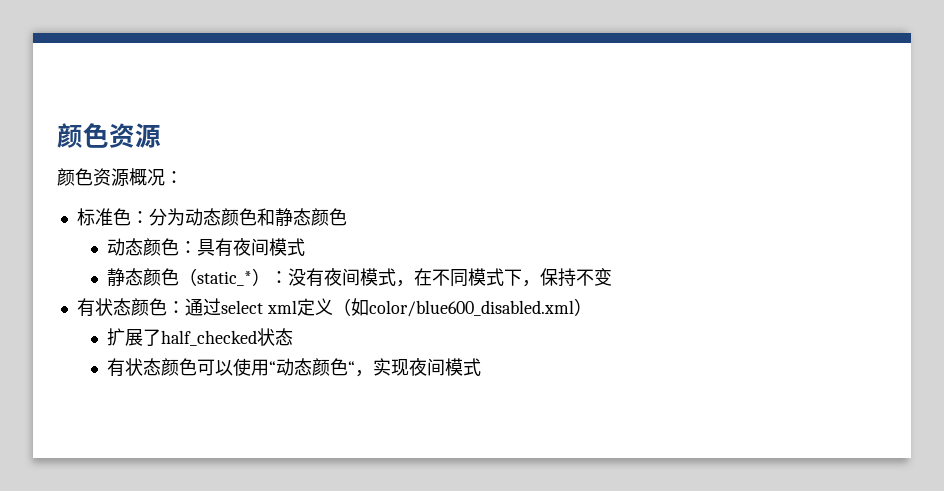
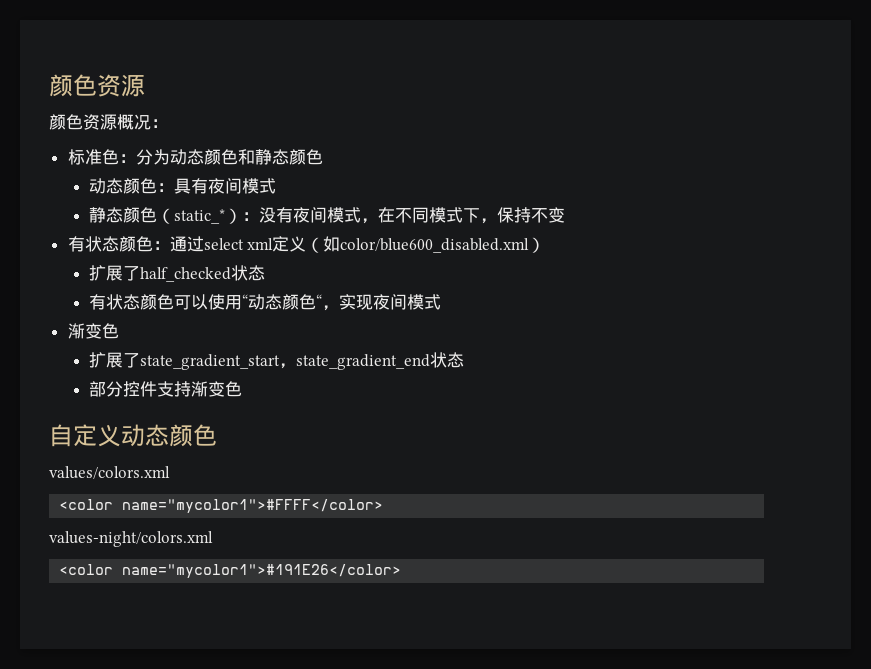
(481, 367) none -> [67,323,119,339] [88,352,464,370] [88,381,242,397] [49,424,217,447] [49,466,170,479] [59,499,384,513] [49,531,213,547] [59,564,402,578] // 渐变色 // 扩展了state_gradient_start，state_gradient_end状态 // 部分控件支持渐变色 // 自定义动态颜色 // values/colors.xml // <color name="mycolor1">#FFFF</color> // values-night/colors.xml // <color name="mycolor1">#191E26</color>

